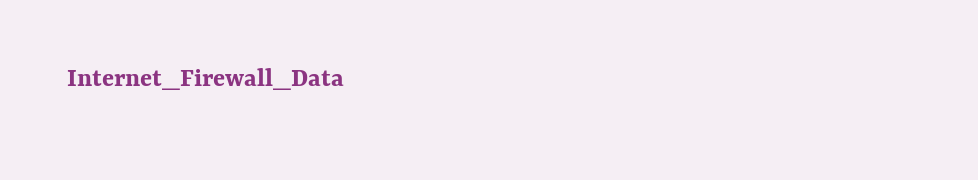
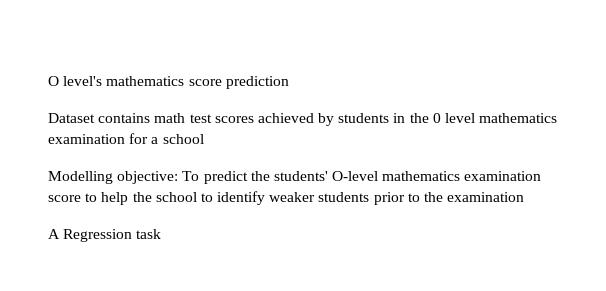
[67,68,344,90] Internet_Firewall_Data -> [48,76,289,89] [48,113,558,126] [48,133,204,144] [48,171,542,184] [48,191,525,205] [48,229,162,242] O level's mathematics score prediction // Dataset contains math test scores achieved by students in the 0 level mathematics examination for a school // Modelling objective: To predict the students' O-level mathematics examination score to help the school to identify weaker students prior to the examination // A Regression task

